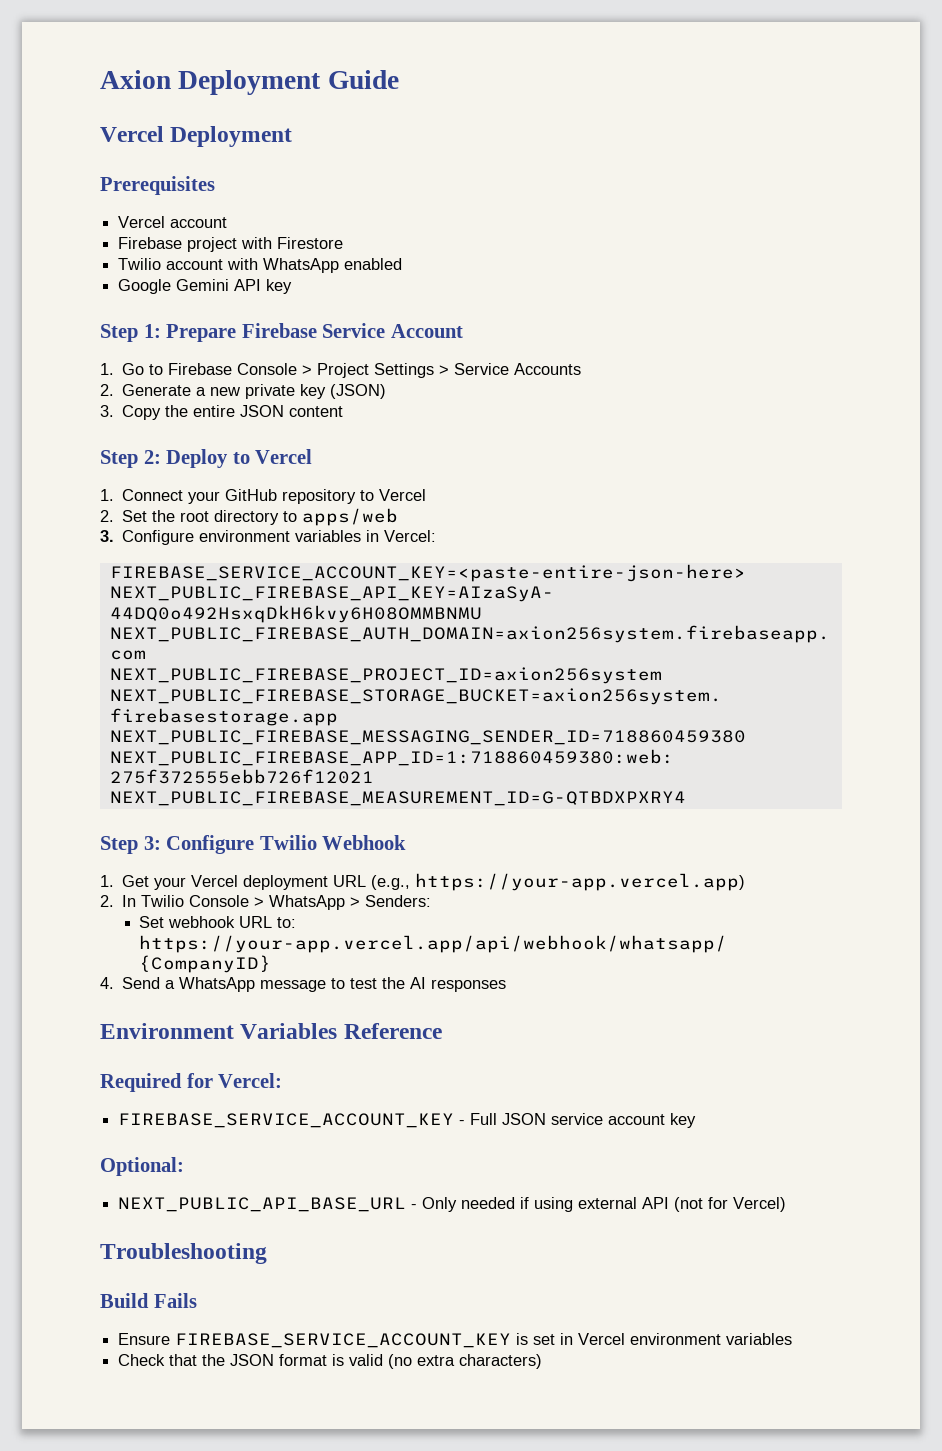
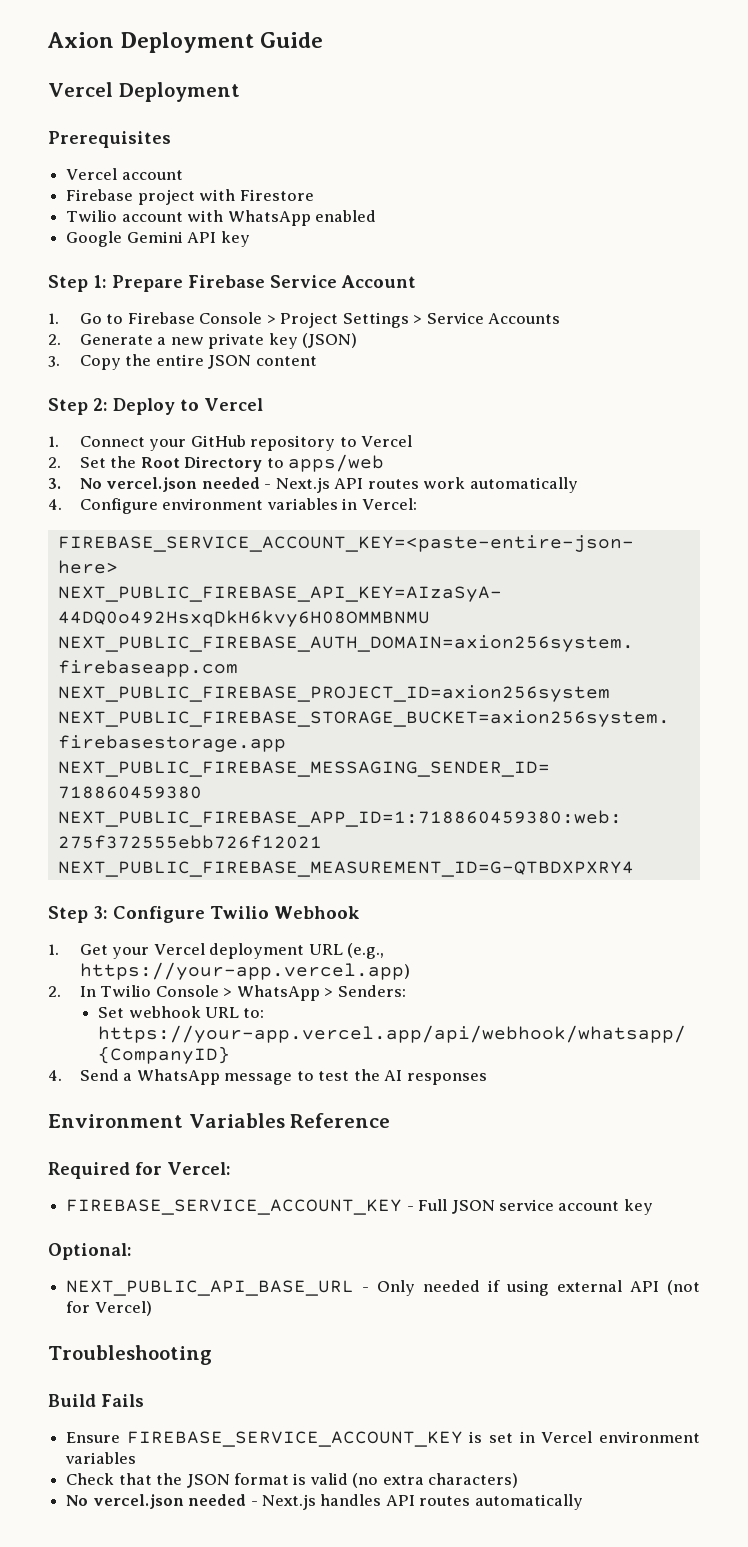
[180,510,280,525] root directory -> [140,456,263,472] Root Directory
(114, 536) none -> [79,477,578,493] [48,499,62,510] No vercel.json needed - Next.js API routes work automatically // 4.
(543, 1361) none -> [66,1494,583,1510] // No vercel.json needed - Next.js handles API routes automatically

